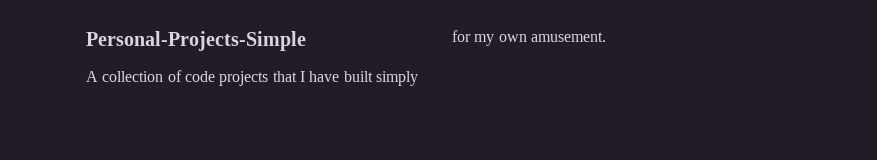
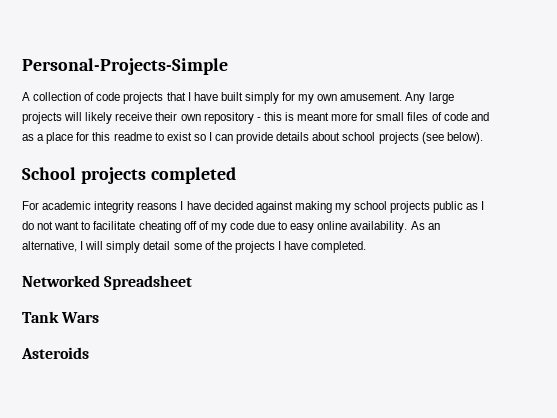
(606, 37) none -> [405,92,454,104] [22,112,489,124] [22,132,483,144] [22,167,236,184] [22,201,485,213] [22,221,440,233] [22,241,367,253] [22,275,193,290] [22,311,100,323] [21,347,89,359] Any large projects will likely receive their own repository - this is meant more for small files of code and as a place for this readme to exist so I can provide details about school projects (see below). // School projects completed // For academic integrity reasons I have decided against making my school projects public as I do not want to facilitate cheating off of my code due to easy online availability. As an alternative, I will simply detail some of the projects I have completed. // Networked Spreadsheet // Tank Wars // Asteroids

